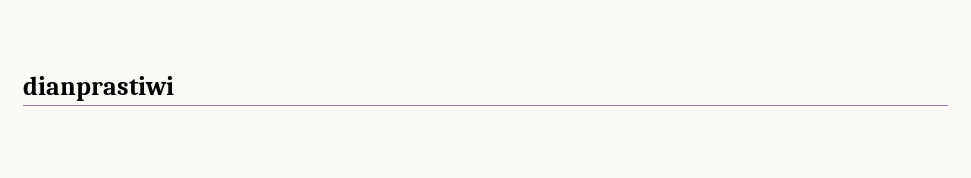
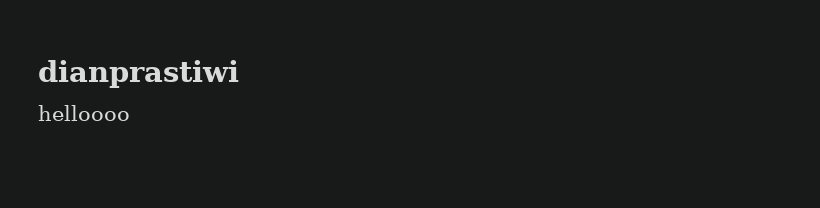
(174, 88) none -> [38,105,130,121] // helloooo

